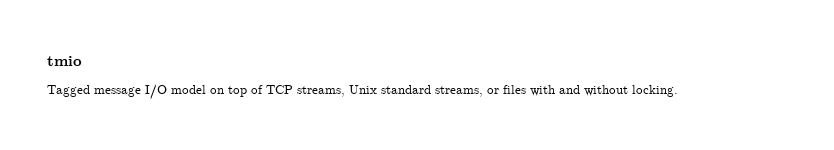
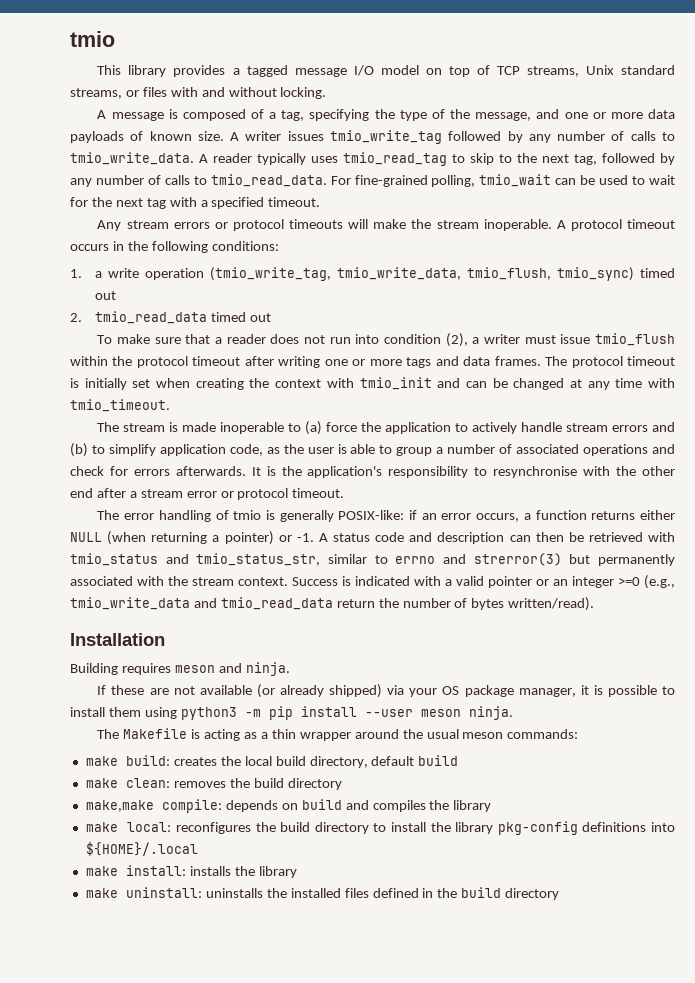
[47,85,90,97] Tagged -> [97,65,288,77] This library provides a tagged
(678, 91) none -> [97,109,676,121] [70,130,676,144] [70,152,675,166] [70,174,676,187] [70,197,321,209] [97,219,675,231] [70,241,279,253] [70,267,675,281] [94,291,116,300] [70,311,271,324] [97,333,676,347] [70,356,675,368] [70,377,675,390] [70,399,170,412] [97,421,676,435] [70,443,675,457] [70,466,675,478] [70,488,345,500] [97,510,676,522] [70,531,675,545] [70,553,676,566] [70,575,675,589] [70,597,595,611] [70,633,165,646] [70,662,290,676] [97,684,676,698] [70,706,513,720] [97,728,579,741] [85,755,459,768] [85,778,342,790] [85,799,492,813] [85,821,675,835] [85,841,198,856] [85,865,297,878] [85,887,560,900] // A message is composed of a tag, specifying the type of the message, and one or more data payloads of known size. A writer issues tmio_write_tag followed by any number of calls to tmio_write_data. A reader typically uses tmio_read_tag to skip to the next tag, followed by any number of calls to tmio_read_data. For fine-grained polling, tmio_wait can be used to wait for the next tag with a specified timeout. // Any stream errors or protocol timeouts will make the stream inoperable. A protocol timeout occurs in the following conditions: // 1. a write operation (tmio_write_tag, tmio_write_data, tmio_flush, tmio_sync) timed out // 2. tmio_read_data timed out // To make sure that a reader does not run into condition (2), a writer must issue tmio_flush within the protocol timeout after writing one or more tags and data frames. The protocol timeout is initially set when creating the context with tmio_init and can be changed at any time with tmio_timeout. // The stream is made inoperable to (a) force the application to actively handle stream errors and (b) to simplify application code, as the user is able to group a number of associated operations and check for errors afterwards. It is the application's responsibility to resynchronise with the other end after a stream error or protocol timeout. // The error handling of tmio is generally POSIX-like: if an error occurs, a function returns either NULL (when returning a pointer) or -1. A status code and description can then be retrieved with tmio_status and tmio_status_str, similar to errno and strerror(3) but permanently associated with the stream context. Success is indicated with a valid pointer or an integer >=0 (e.g., tmio_write_data and tmio_read_data return the number of bytes written/read). // Installation // Building requires meson and ninja. // If these are not available (or already shipped) via your OS package manager, it is possible to install them using python3 -m pip install --user meson ninja. // The Makefile is acting as a thin wrapper around the usual meson commands: // make build: creates the local build directory, default build // make clean: removes the build directory // make,make compile: depends on build and compiles the library // make local: reconfigures the build directory to install the library pkg-config definitions into ${HOME}/.local // make install: installs the library // make uninstall: uninstalls the installed files defined in the build directory

